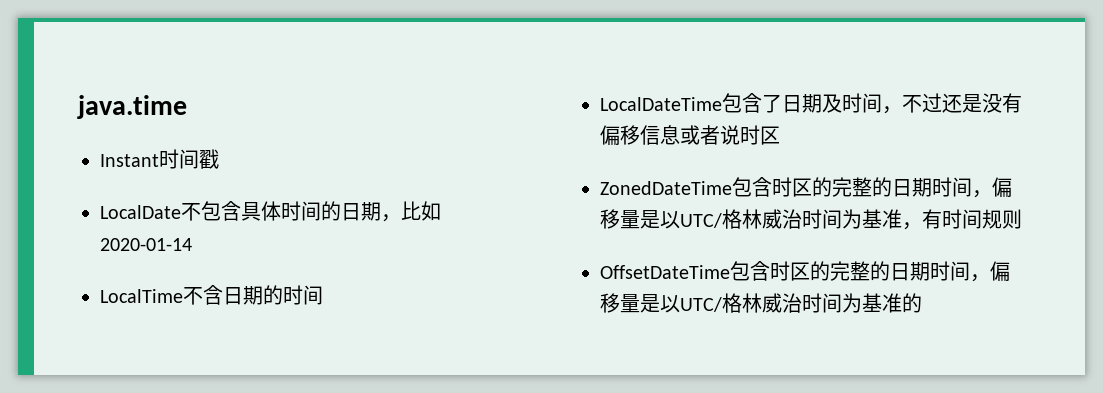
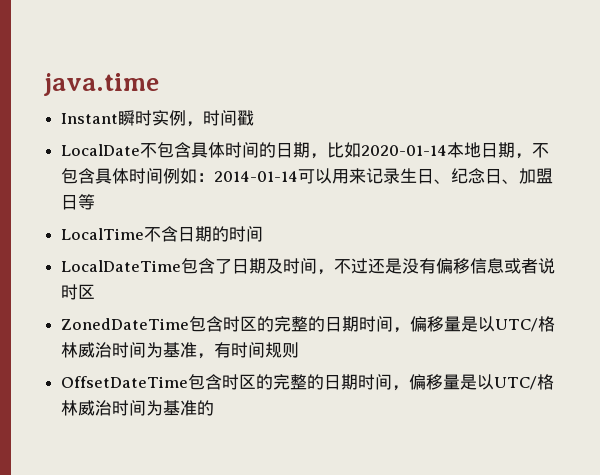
(159, 160) none -> [118,110,204,127] 瞬时实例，
(192, 244) none -> [447,142,550,159] [61,168,554,184] [61,194,96,210] 本地日期，不包含具体时间例如：2014-01-14可以用来记录生日、纪念日、加盟日等

